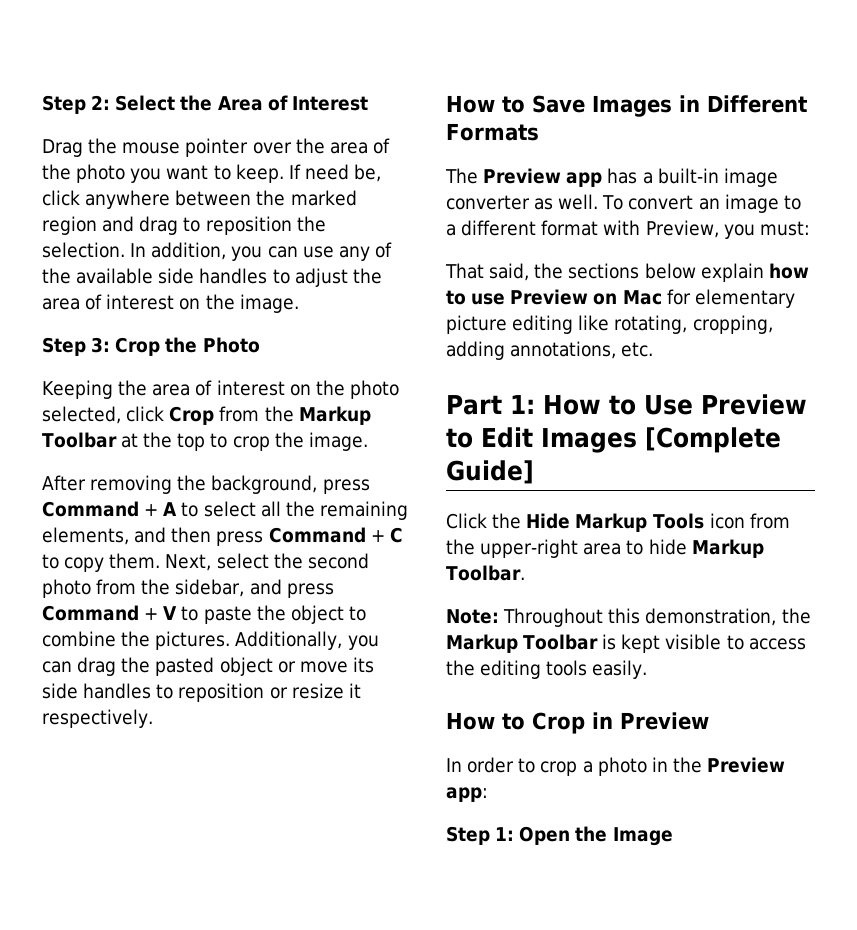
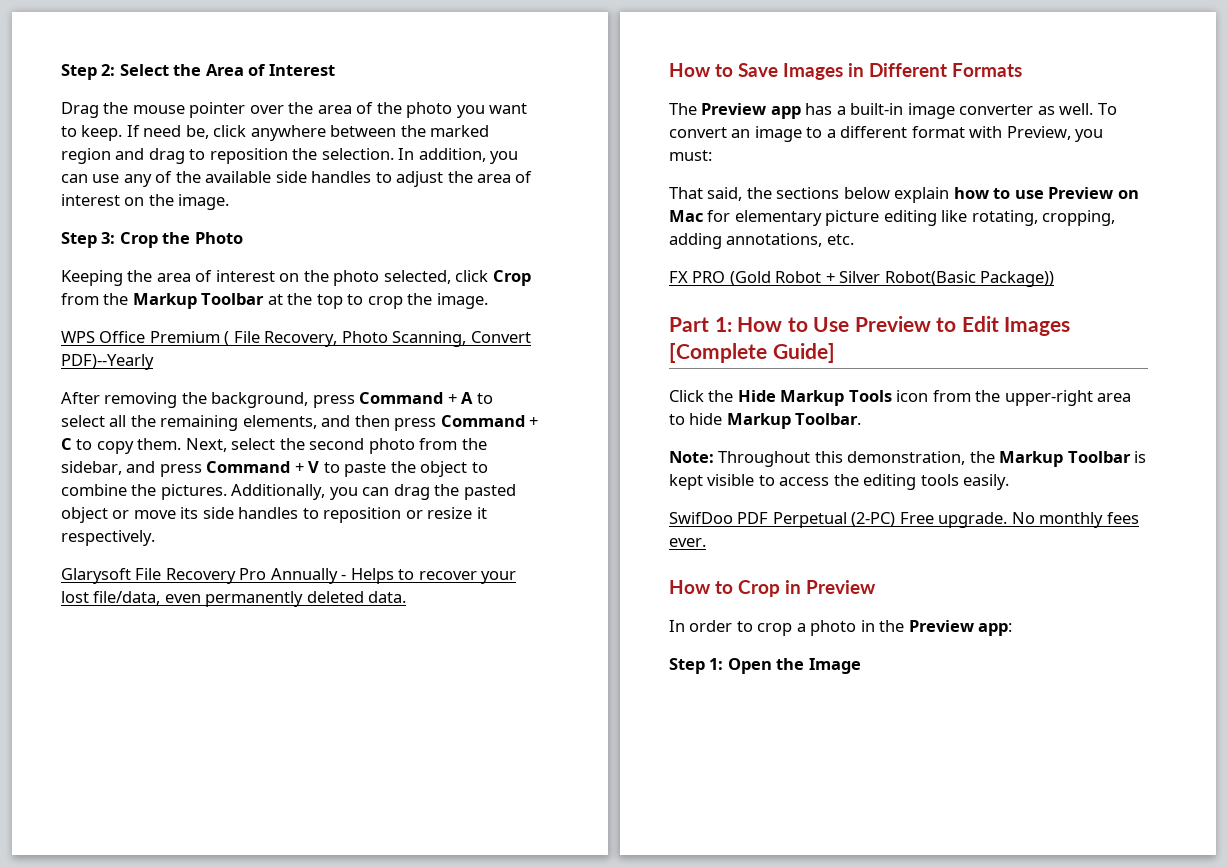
(368, 441) none -> [61,331,531,347] [61,354,154,370] // WPS Office Premium ( File Recovery, Photo Scanning, Convert PDF)--Yearly
(153, 718) none -> [61,568,517,584] [61,591,407,607] // Glarysoft File Recovery Pro Annually - Helps to recover your lost file/data, even permanently deleted data.
(654, 349) none -> [669,271,1055,287] // FX PRO (Gold Robot + Silver Robot(Basic Package))
(648, 669) none -> [669,512,1139,528] [669,538,706,547] // SwifDoo PDF Perpetual (2-PC) Free upgrade. No monthly fees ever.

